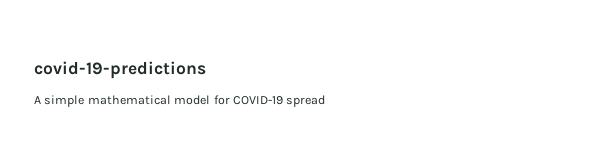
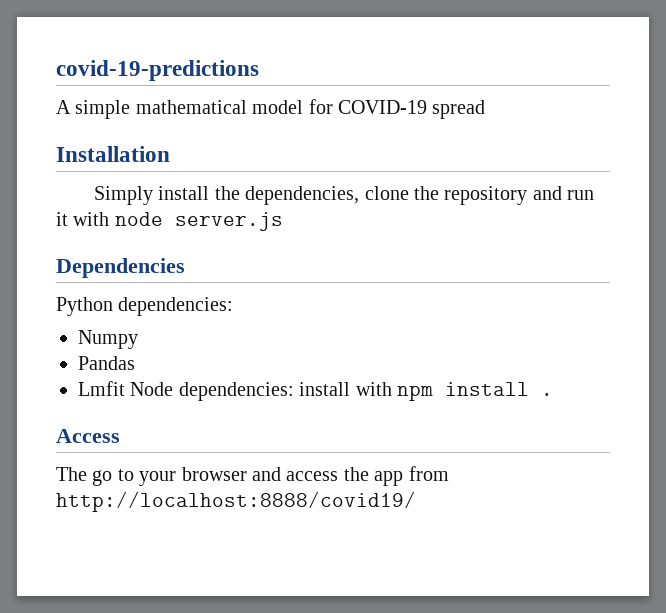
(326, 101) none -> [56,146,170,162] [94,186,595,205] [56,212,283,231] [56,258,185,278] [56,297,234,316] [78,330,138,349] [78,356,135,370] [78,381,553,401] [56,429,120,443] [56,466,449,486] [56,491,416,512] // Installation // Simply install the dependencies, clone the repository and run it with node server.js // Dependencies // Python dependencies: // Numpy // Pandas // Lmfit Node dependencies: install with npm install . // Access // The go to your browser and access the app from http://localhost:8888/covid19/

